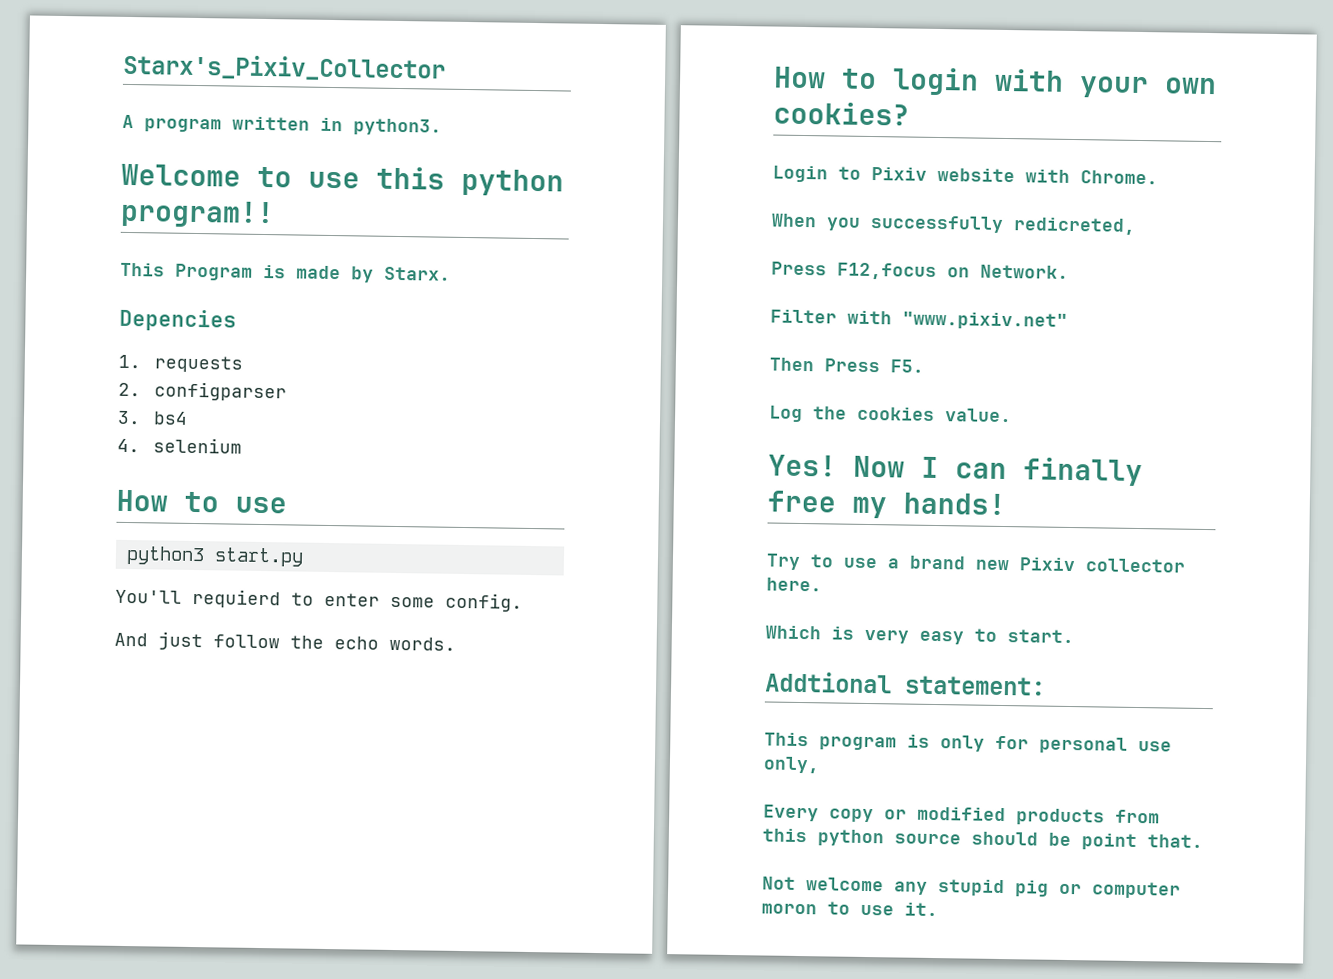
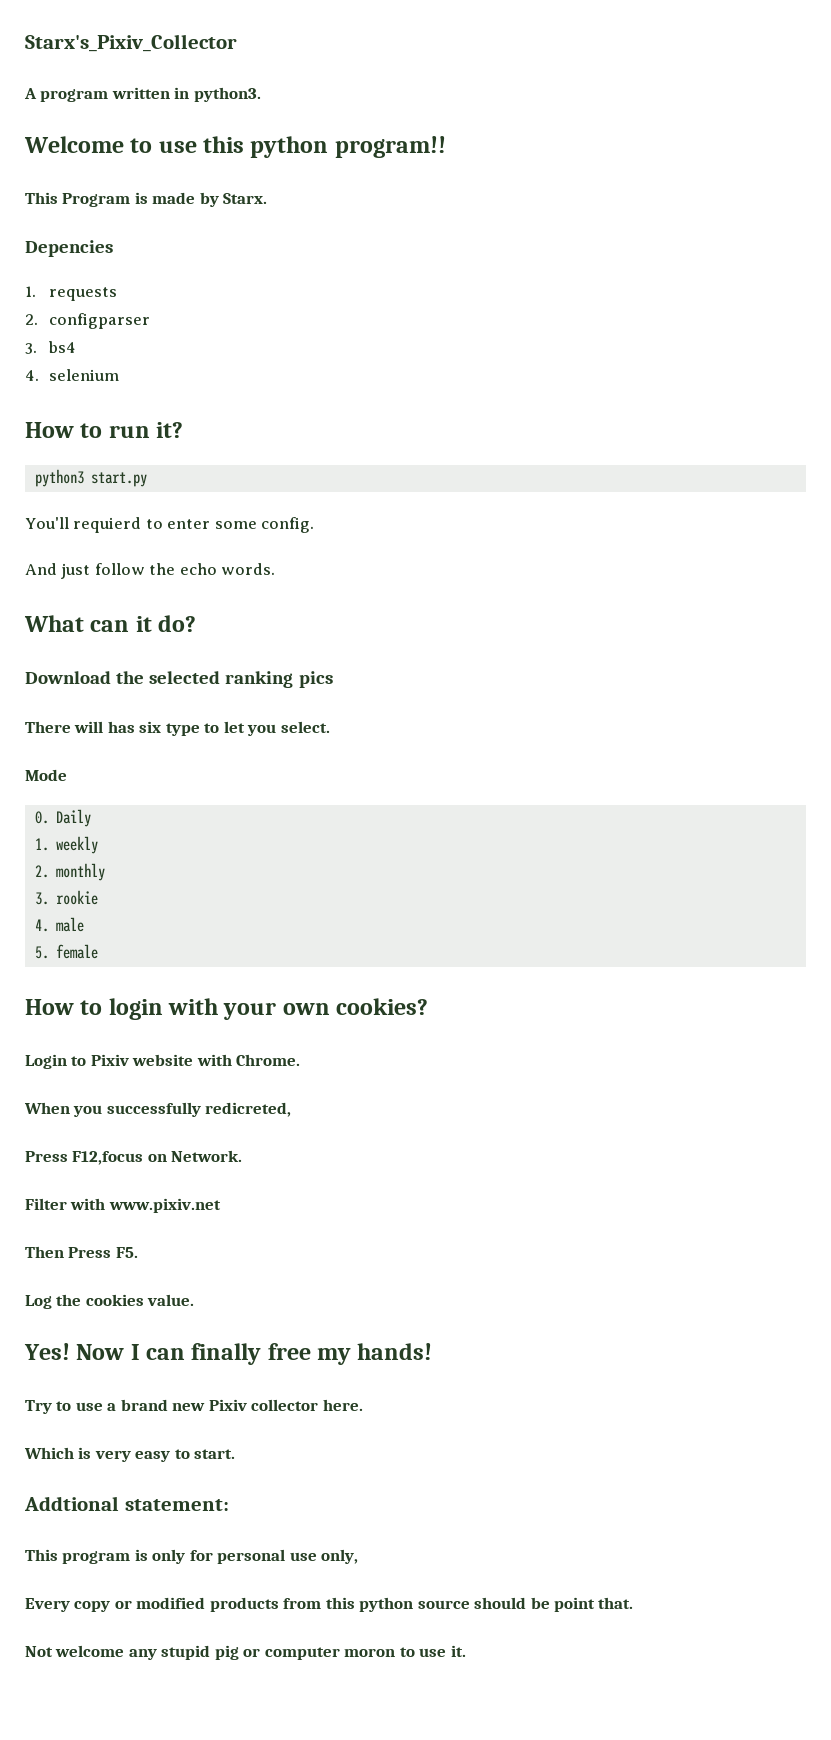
[235,496,287,514] use -> [108,422,184,438] run it?
(456, 643) none -> [24,615,197,632] [25,671,333,688] [25,721,330,736] [25,769,67,781] [34,809,91,827] [34,836,98,854] [34,863,105,881] [34,890,98,905] [34,917,84,932] [34,944,98,959] // What can it do? // Download the selected ranking pics // There will has six type to let you select. // Mode // 0. Daily // 1. weekly // 2. monthly // 3. rookie // 4. male // 5. female
[902,311,1068,330] "www.pixiv.net" -> [108,1198,221,1213] www.pixiv.net

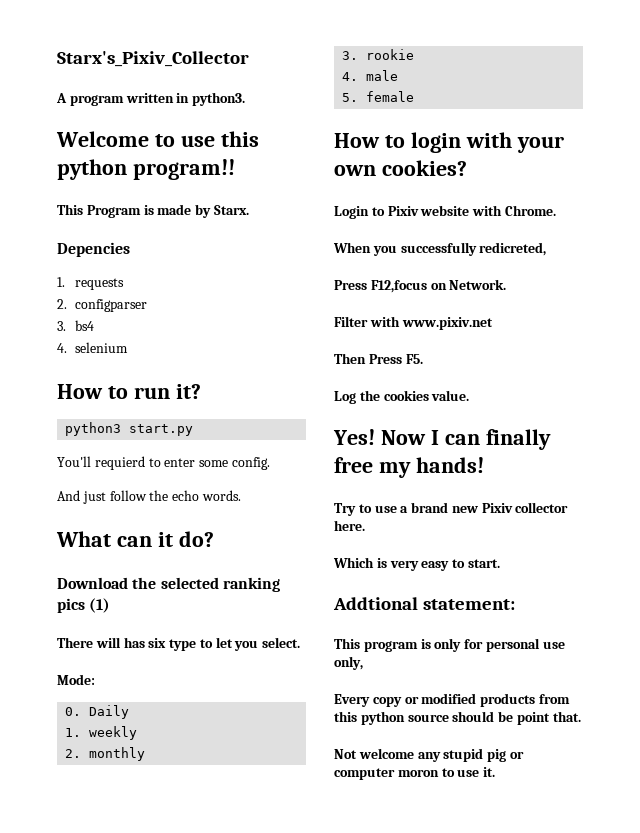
(333, 679) none -> [89,598,111,613] (1)
[25,769,67,781] Mode -> [57,674,95,685] Mode:

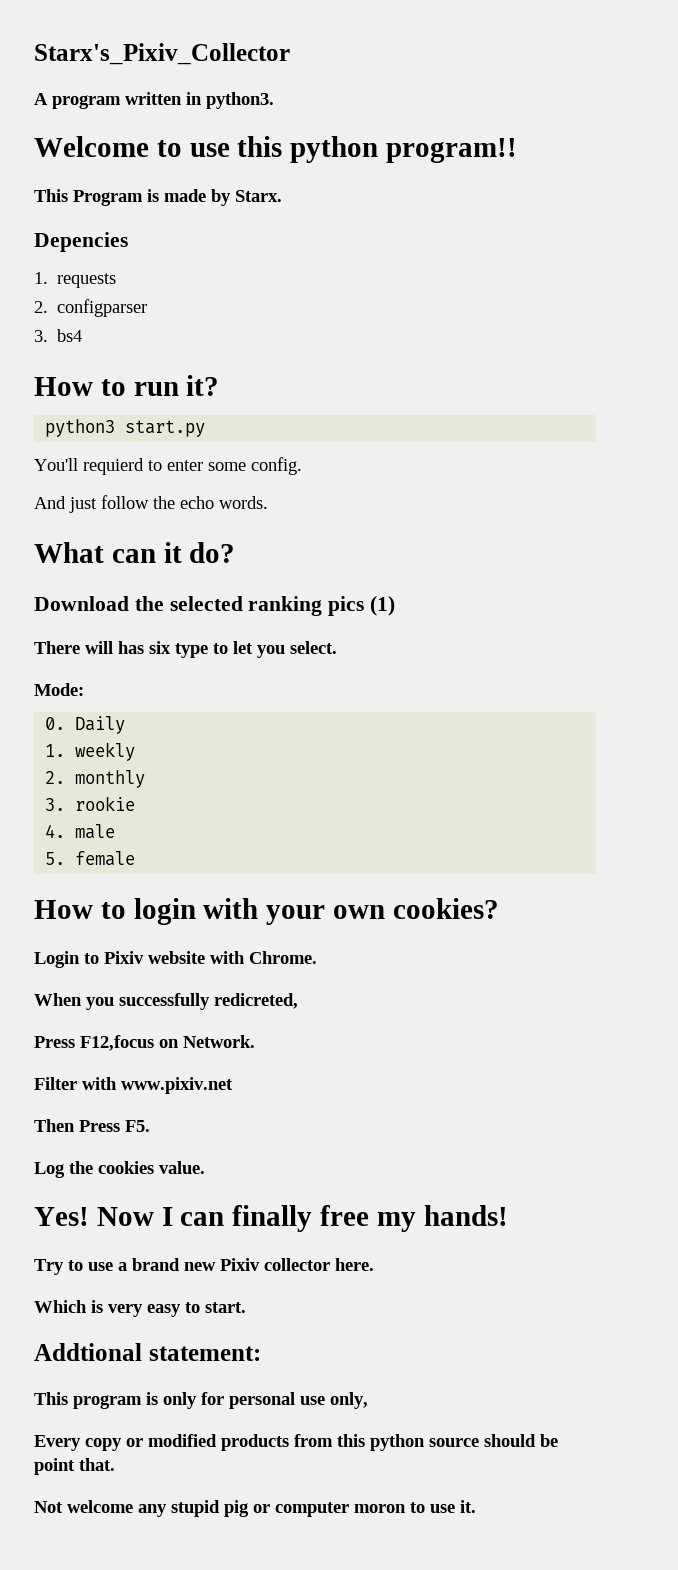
[57,342,129,353] // 4. selenium -> (83, 335) none

